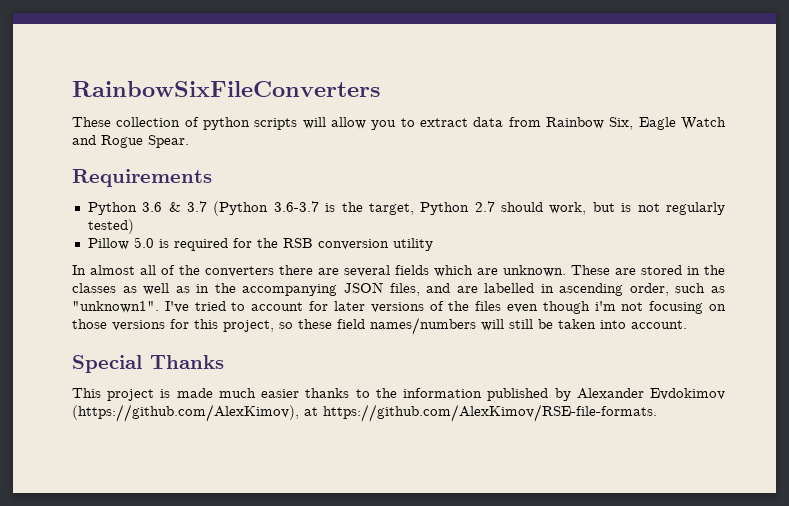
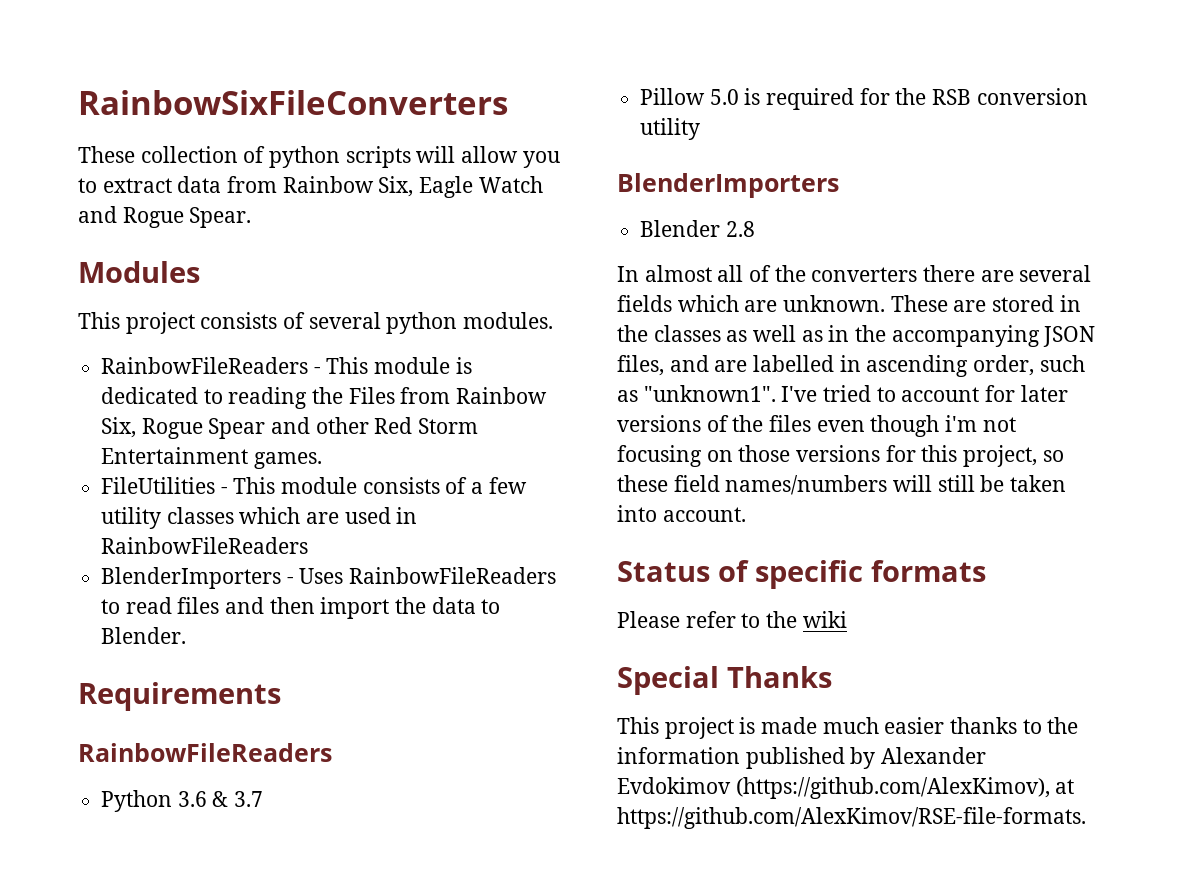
(189, 141) none -> [78,261,200,283] [78,312,554,334] [101,357,472,374] [101,387,548,409] [101,417,479,439] [101,447,322,469] [101,477,527,494] [101,507,418,529] [101,537,309,554] [101,567,557,589] [101,597,501,619] [101,627,187,644] // Modules // This project consists of several python modules. // RainbowFileReaders - This module is dedicated to reading the Files from Rainbow Six, Rogue Spear and other Red Storm Entertainment games. // FileUtilities - This module consists of a few utility classes which are used in RainbowFileReaders // BlenderImporters - Uses RainbowFileReaders to read files and then import the data to Blender.
(212, 178) none -> [78,743,332,762] // RainbowFileReaders
[213,201,725,216] [87,219,134,234] (Python 3.6-3.7 is the target, Python 2.7 should work, but is not regularly tested) -> (264, 799) none
(433, 244) none -> [617,173,839,198] [640,220,755,237] // BlenderImporters // Blender 2.8
(687, 324) none -> [617,560,986,589] [617,611,847,628] // Status of specific formats // Please refer to the wiki

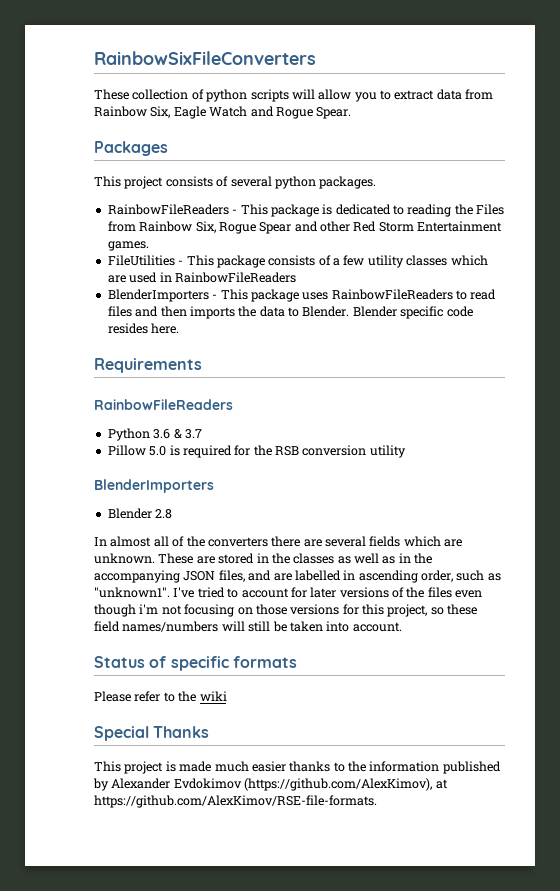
[78,261,200,283] Modules -> [94,141,168,156] Packages
[463,312,554,329] modules. -> [319,176,377,189] packages.
[374,357,451,374] module -> [270,204,319,217] package
[281,477,358,494] module -> [216,255,265,268] package
[299,568,344,584] Uses -> [220,289,329,302] This package uses
[320,597,390,619] import -> [189,306,235,319] imports
(187, 635) none -> [352,306,473,319] [107,323,180,334] Blender specific code resides here.

